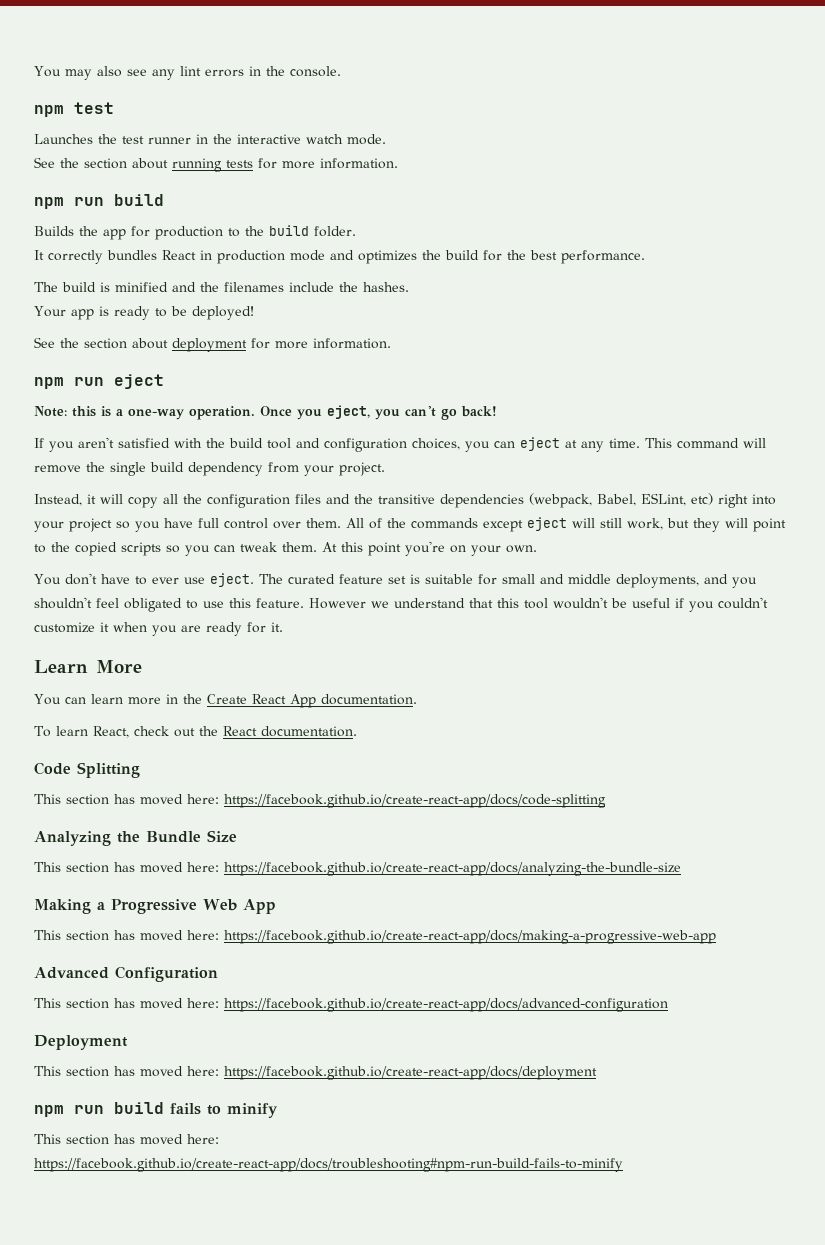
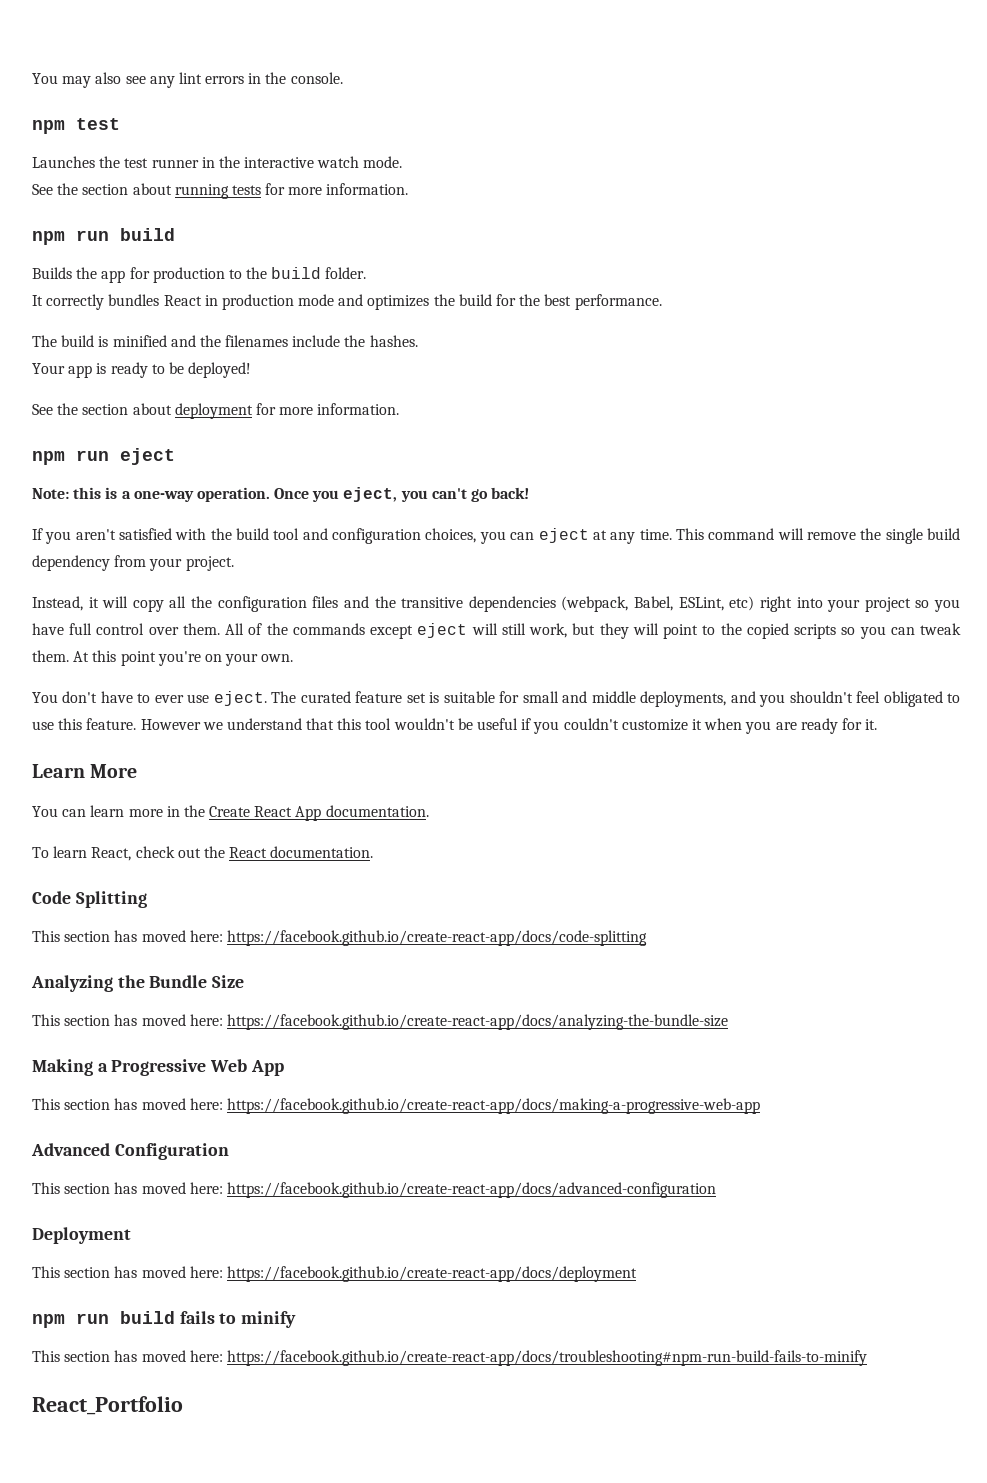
(623, 1165) none -> [32,1396,183,1415] // React_Portfolio

